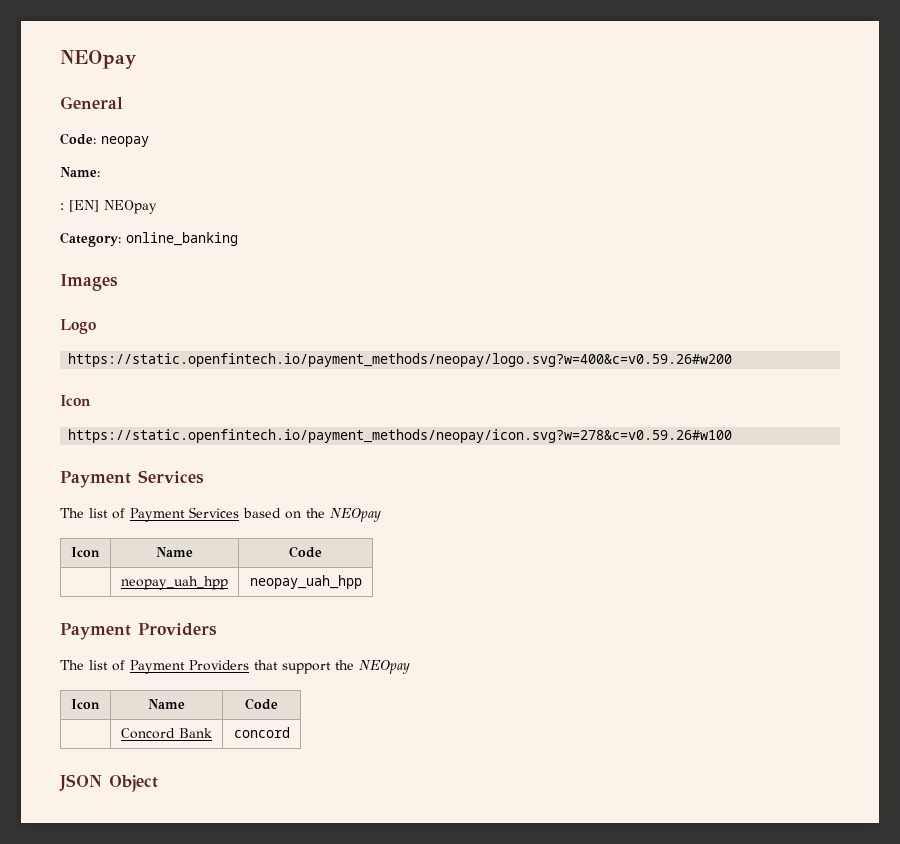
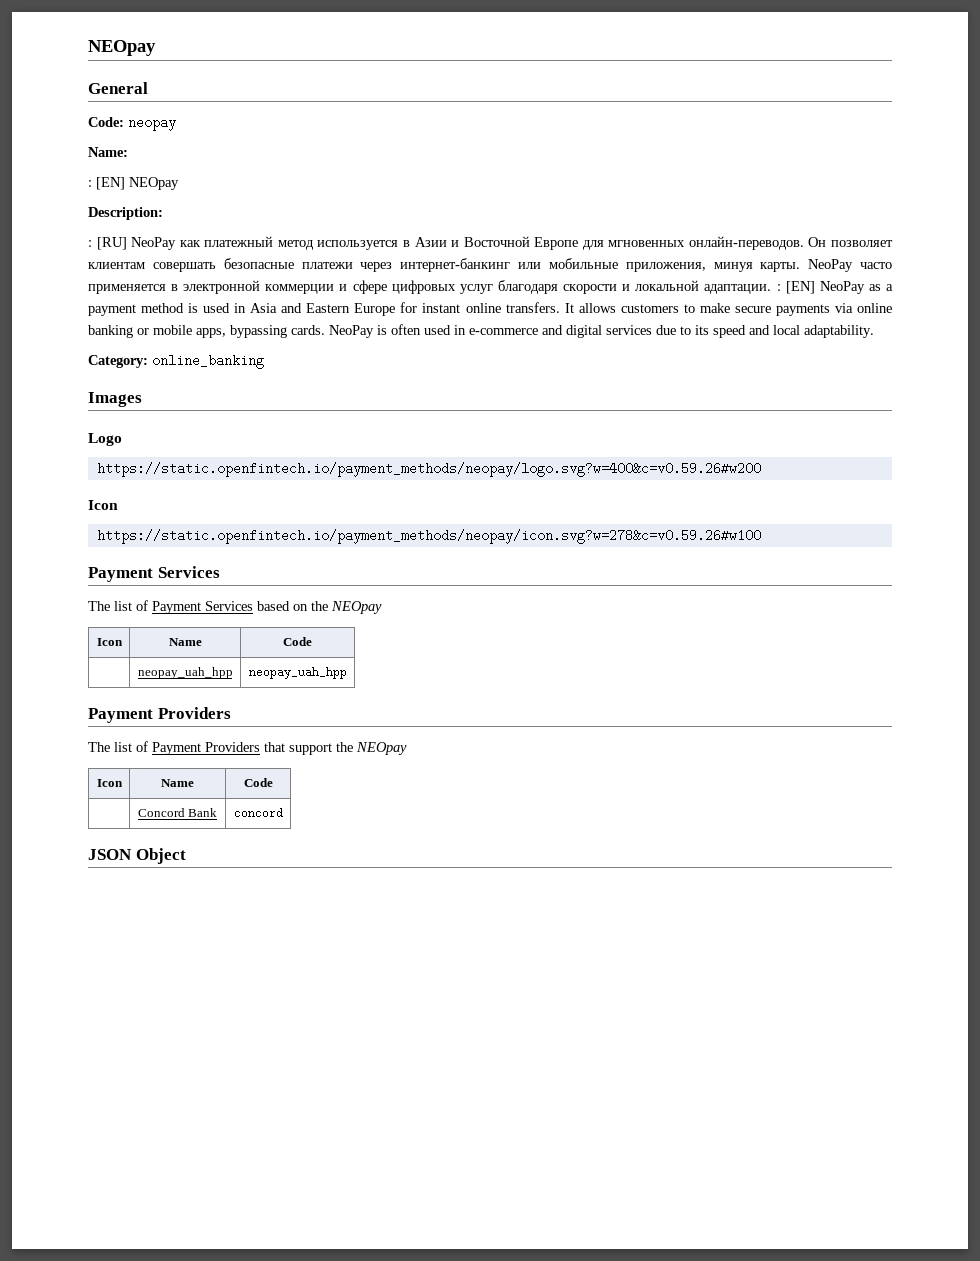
(157, 207) none -> [88,207,163,220] [88,236,893,250] [88,258,893,272] [88,280,894,294] [88,302,892,316] [88,324,874,338] // Description: // : [RU] NeoPay как платежный метод используется в Азии и Восточной Европе для мгновенных онлайн-переводов. Он позволяет клиентам совершать безопасные платежи через интернет-банкинг или мобильные приложения, минуя карты. NeoPay часто применяется в электронной коммерции и сфере цифровых услуг благодаря скорости и локальной адаптации. : [EN] NeoPay as a payment method is used in Asia and Eastern Europe for instant online transfers. It allows customers to make secure payments via online banking or mobile apps, bypassing cards. NeoPay is often used in e-commerce and digital services due to its speed and local adaptability.

